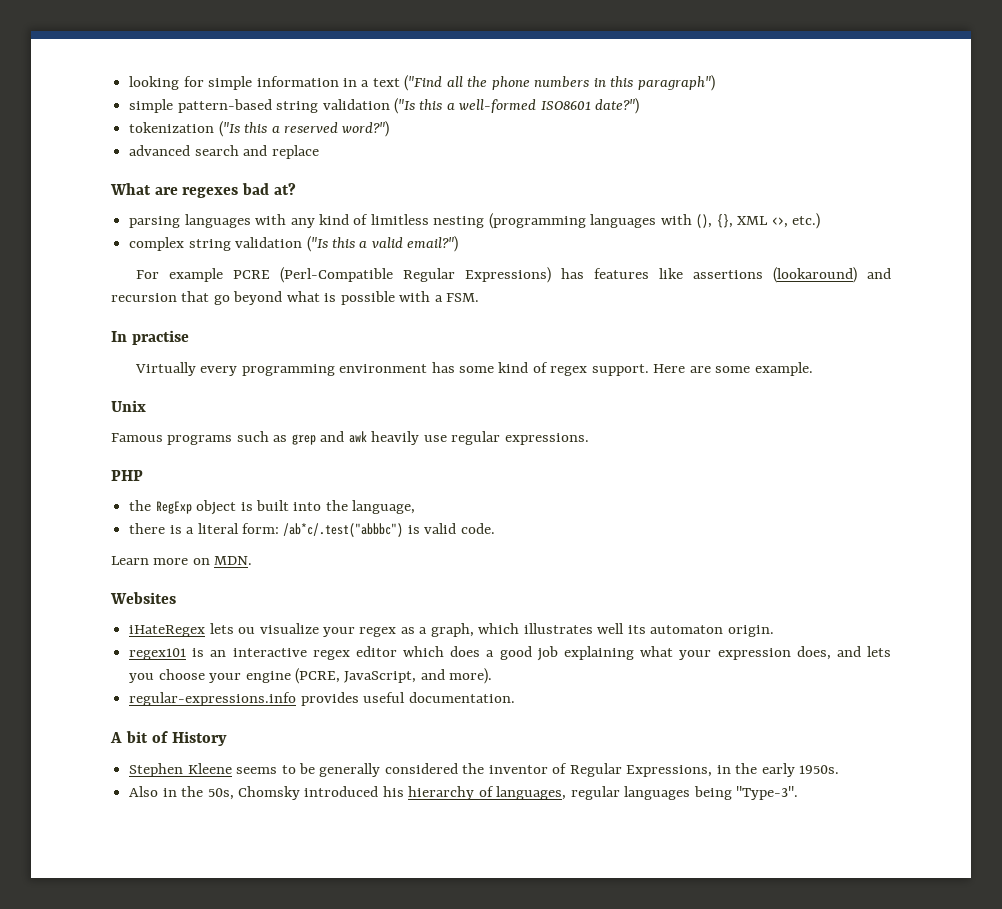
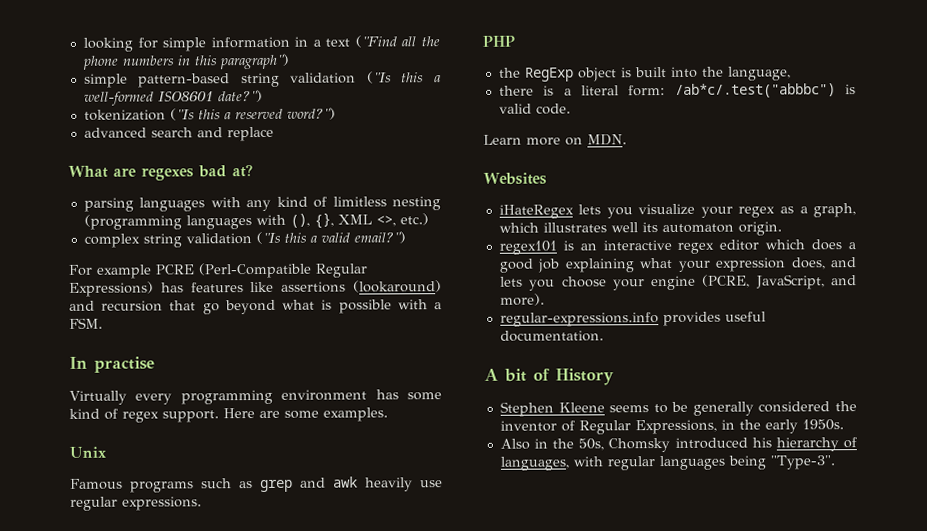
[754,362,813,376] example. -> [323,407,388,422] examples.
[238,627,256,634] ou -> [606,207,633,219] you
(567, 793) none -> [572,456,603,467] with

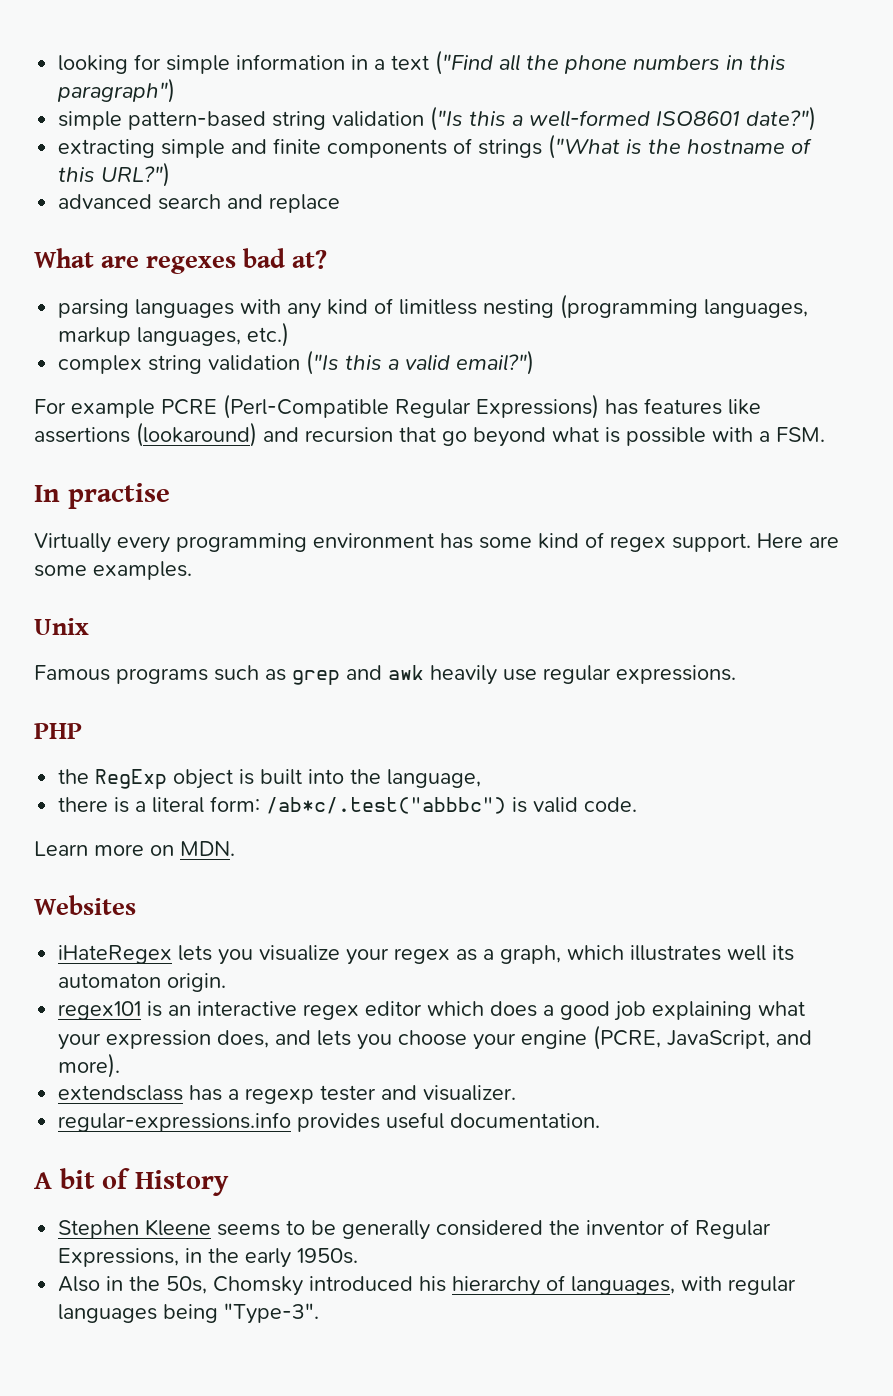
[83,107,336,121] tokenization ("Is this a reserved word?") -> [58,134,813,159] [58,162,171,187] extracting simple and finite components of strings ("What is the hostname of this URL?")
[185,212,396,230] languages with (), {}, XML <>, -> [704,299,809,318] [58,327,242,346] languages, markup languages,
(545, 299) none -> [58,1085,517,1104] // extendsclass has a regexp tester and visualizer.

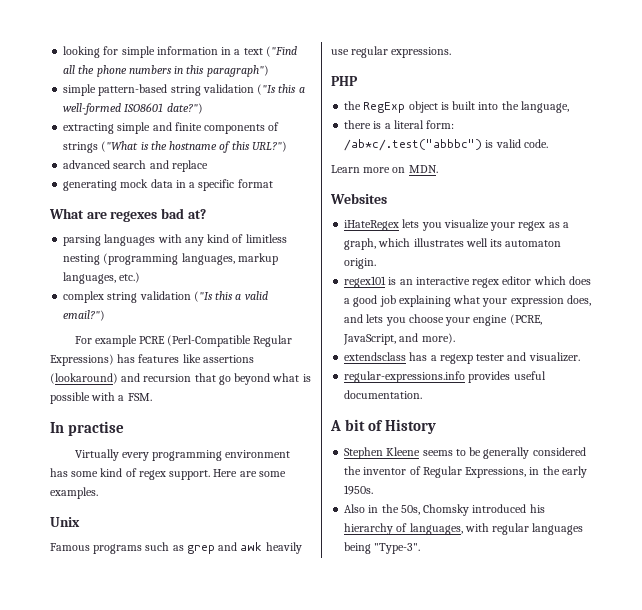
(341, 203) none -> [63,179,273,191] // generating mock data in a specific format

